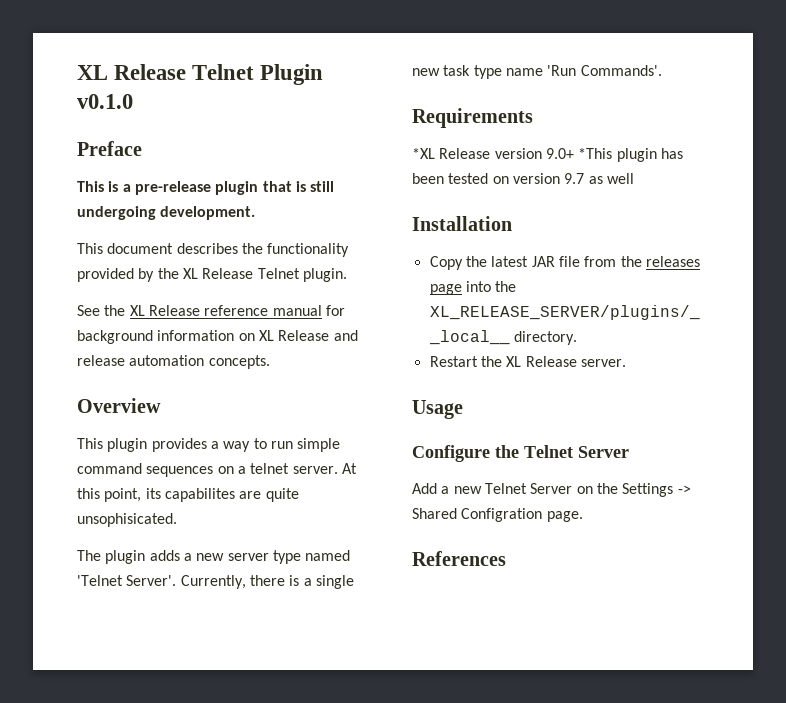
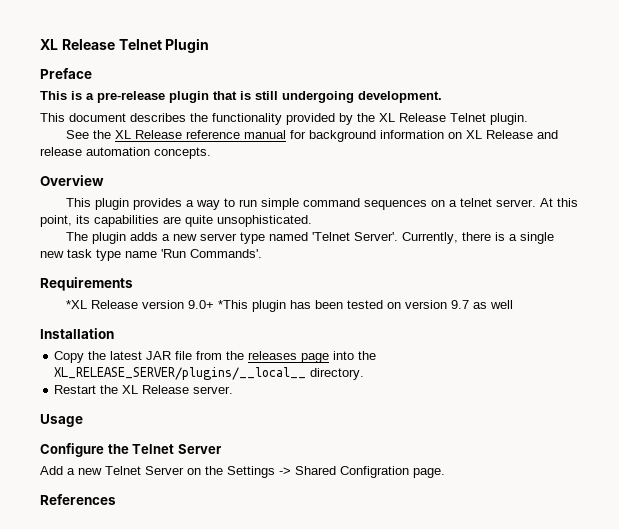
[77,94,133,109] v0.1.0 -> (210, 45) none
[164,488,235,502] capabilites -> [94,215,159,227] capabilities
[77,513,177,527] unsophisicated. -> [217,215,312,227] unsophisticated.

